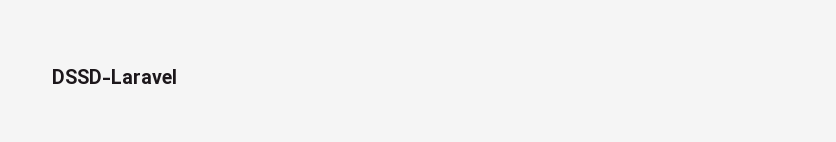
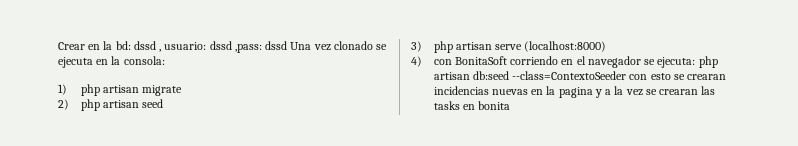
[52,69,177,84] DSSD-Laravel -> [58,41,388,53] [58,56,165,68] [58,84,183,96] [58,99,164,111] [411,41,607,53] [411,56,718,68] [433,71,727,80] [433,86,716,98] [433,101,511,110] Crear en la bd: dssd , usuario: dssd ,pass: dssd Una vez clonado se ejecuta en la consola: // 1) php artisan migrate // 2) php artisan seed // 3) php artisan serve (localhost:8000) // 4) con BonitaSoft corriendo en el navegador se ejecuta: php artisan db:seed --class=ContextoSeeder con esto se crearan incidencias nuevas en la pagina y a la vez se crearan las tasks en bonita

